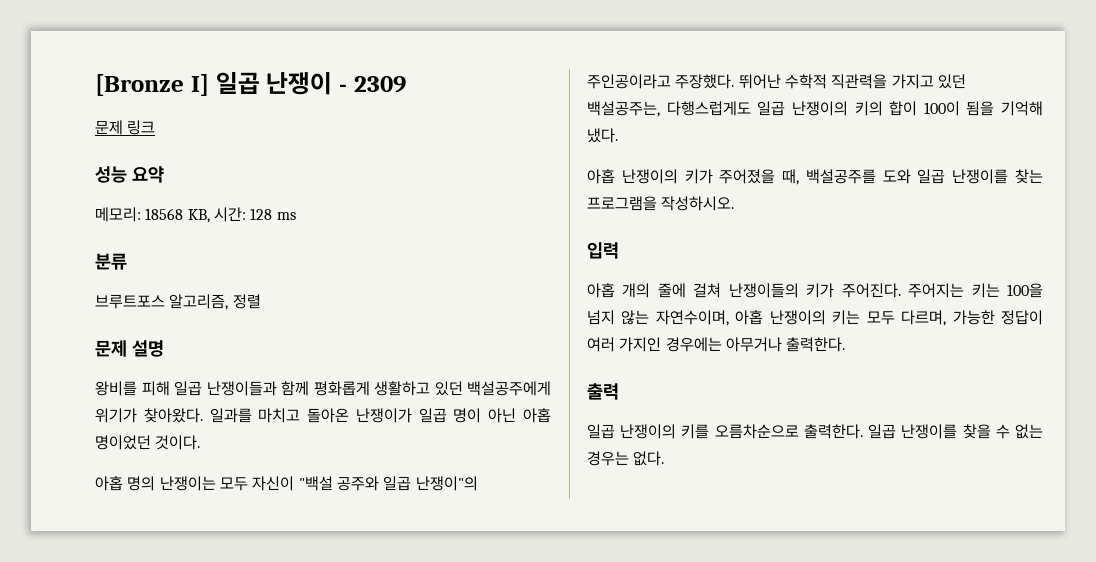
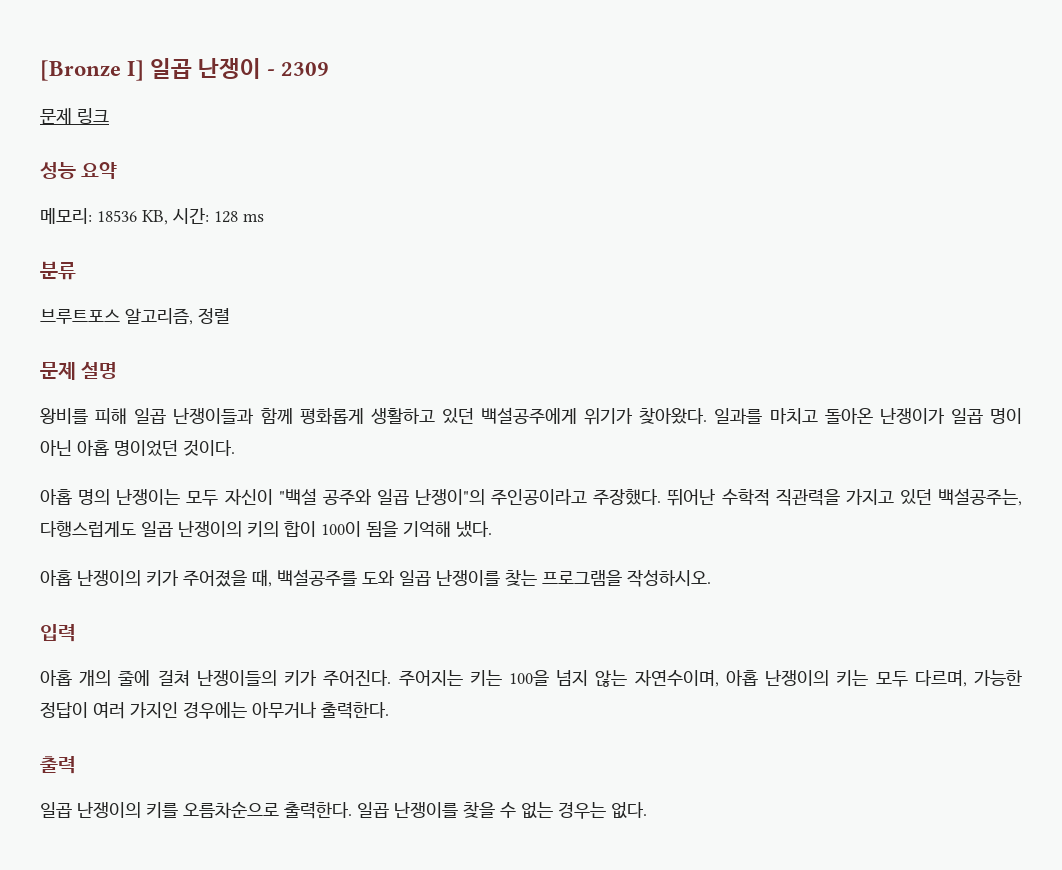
[145,208,184,220] 18568 -> [97,210,137,222] 18536

